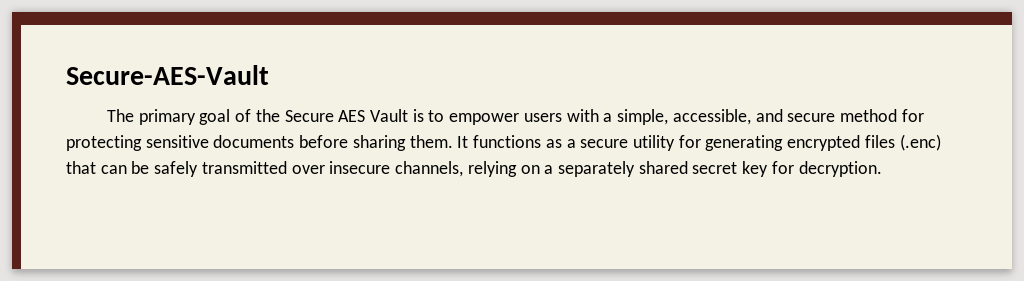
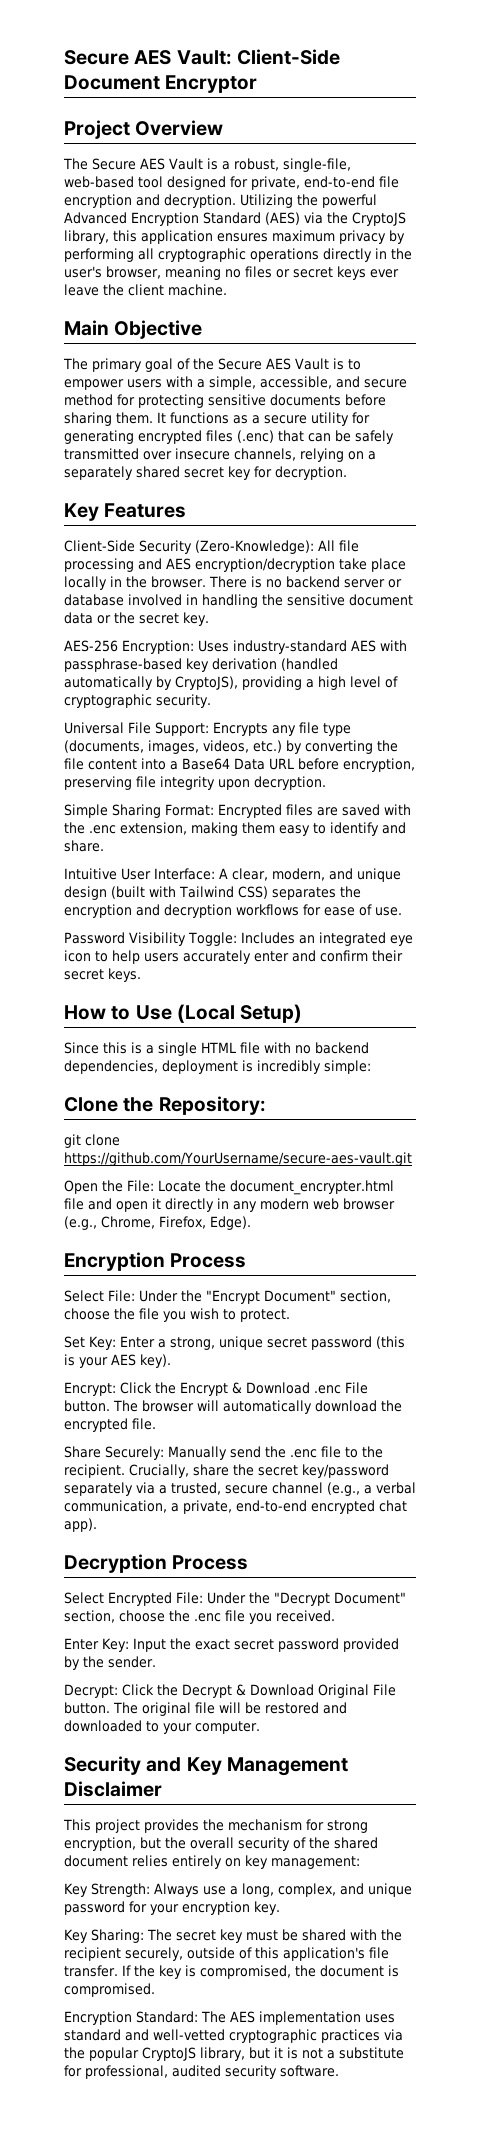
[66,65,269,85] Secure-AES-Vault -> [64,49,340,65] [64,75,258,93] [64,120,224,139] [63,158,351,172] [64,176,399,190] [64,194,377,208] [64,212,406,226] [64,230,405,244] [64,248,412,262] [64,266,399,280] [64,284,227,296] [64,320,203,339] Secure AES Vault: Client-Side Document Encryptor // Project Overview // The Secure AES Vault is a robust, single-file, web-based tool designed for private, end-to-end file encryption and decryption. Utilizing the powerful Advanced Encryption Standard (AES) via the CryptoJS library, this application ensures maximum privacy by performing all cryptographic operations directly in the user's browser, meaning no files or secret keys ever leave the client machine. // Main Objective
(882, 169) none -> [64,503,187,521] [64,540,359,554] [64,558,406,572] [64,576,402,590] [64,594,413,608] [64,612,209,626] [64,640,407,654] [64,658,338,672] [64,676,398,690] [64,694,211,708] [64,722,351,736] [64,740,398,754] [64,758,415,772] [64,776,326,790] [64,804,411,818] [64,822,406,836] [64,840,104,852] [64,868,401,882] [64,886,361,900] [64,904,402,918] [64,932,413,946] [64,950,403,964] [64,968,141,982] [64,1004,303,1023] [64,1042,369,1056] [64,1060,371,1074] [64,1096,266,1115] [64,1134,120,1148] [64,1152,412,1166] [64,1180,394,1195] [64,1198,395,1212] [64,1216,251,1230] [64,1252,247,1271] [64,1290,391,1304] [64,1308,290,1322] [64,1336,405,1350] [64,1354,171,1368] [64,1382,368,1396] [64,1400,402,1414] [64,1418,156,1432] [64,1446,383,1460] [64,1464,389,1478] [64,1482,416,1496] [64,1500,407,1514] [64,1518,97,1532] [64,1554,249,1573] [64,1592,406,1606] [64,1610,335,1624] [64,1638,399,1652] [64,1656,156,1670] [64,1684,396,1698] [64,1702,347,1716] [64,1720,260,1734] [64,1756,348,1776] [64,1781,162,1797] [63,1819,368,1833] [64,1837,378,1851] [64,1855,360,1869] [64,1883,412,1897] [64,1901,280,1915] [64,1929,402,1943] [64,1947,389,1961] [64,1965,399,1979] [64,1983,155,1997] [64,2011,395,2025] [64,2029,403,2043] [64,2047,404,2061] [64,2065,339,2079] // Key Features // Client-Side Security (Zero-Knowledge): All file processing and AES encryption/decryption take place locally in the browser. There is no backend server or database involved in handling the sensitive document data or the secret key. // AES-256 Encryption: Uses industry-standard AES with passphrase-based key derivation (handled automatically by CryptoJS), providing a high level of cryptographic security. // Universal File Support: Encrypts any file type (documents, images, videos, etc.) by converting the file content into a Base64 Data URL before encryption, preserving file integrity upon decryption. // Simple Sharing Format: Encrypted files are saved with the .enc extension, making them easy to identify and share. // Intuitive User Interface: A clear, modern, and unique design (built with Tailwind CSS) separates the encryption and decryption workflows for ease of use. // Password Visibility Toggle: Includes an integrated eye icon to help users accurately enter and confirm their secret keys. // How to Use (Local Setup) // Since this is a single HTML file with no backend dependencies, deployment is incredibly simple: // Clone the Repository: // git clone https://github.com/YourUsername/secure-aes-vault.git // Open the File: Locate the document_encrypter.html file and open it directly in any modern web browser (e.g., Chrome, Firefox, Edge). // Encryption Process // Select File: Under the "Encrypt Document" section, choose the file you wish to protect. // Set Key: Enter a strong, unique secret password (this is your AES key). // Encrypt: Click the Encrypt & Download .enc File button. The browser will automatically download the encrypted file. // Share Securely: Manually send the .enc file to the recipient. Crucially, share the secret key/password separately via a trusted, secure channel (e.g., a verbal communication, a private, end-to-end encrypted chat app). // Decryption Process // Select Encrypted File: Under the "Decrypt Document" section, choose the .enc file you received. // Enter Key: Input the exact secret password provided by the sender. // Decrypt: Click the Decrypt & Download Original File button. The original file will be restored and downloaded to your computer. // Security and Key Management Disclaimer // This project provides the mechanism for strong encryption, but the overall security of the shared document relies entirely on key management: // Key Strength: Always use a long, complex, and unique password for your encryption key. // Key Sharing: The secret key must be shared with the recipient securely, outside of this application's file transfer. If the key is compromised, the document is compromised. // Encryption Standard: The AES implementation uses standard and well-vetted cryptographic practices via the popular CryptoJS library, but it is not a substitute for professional, audited security software.

